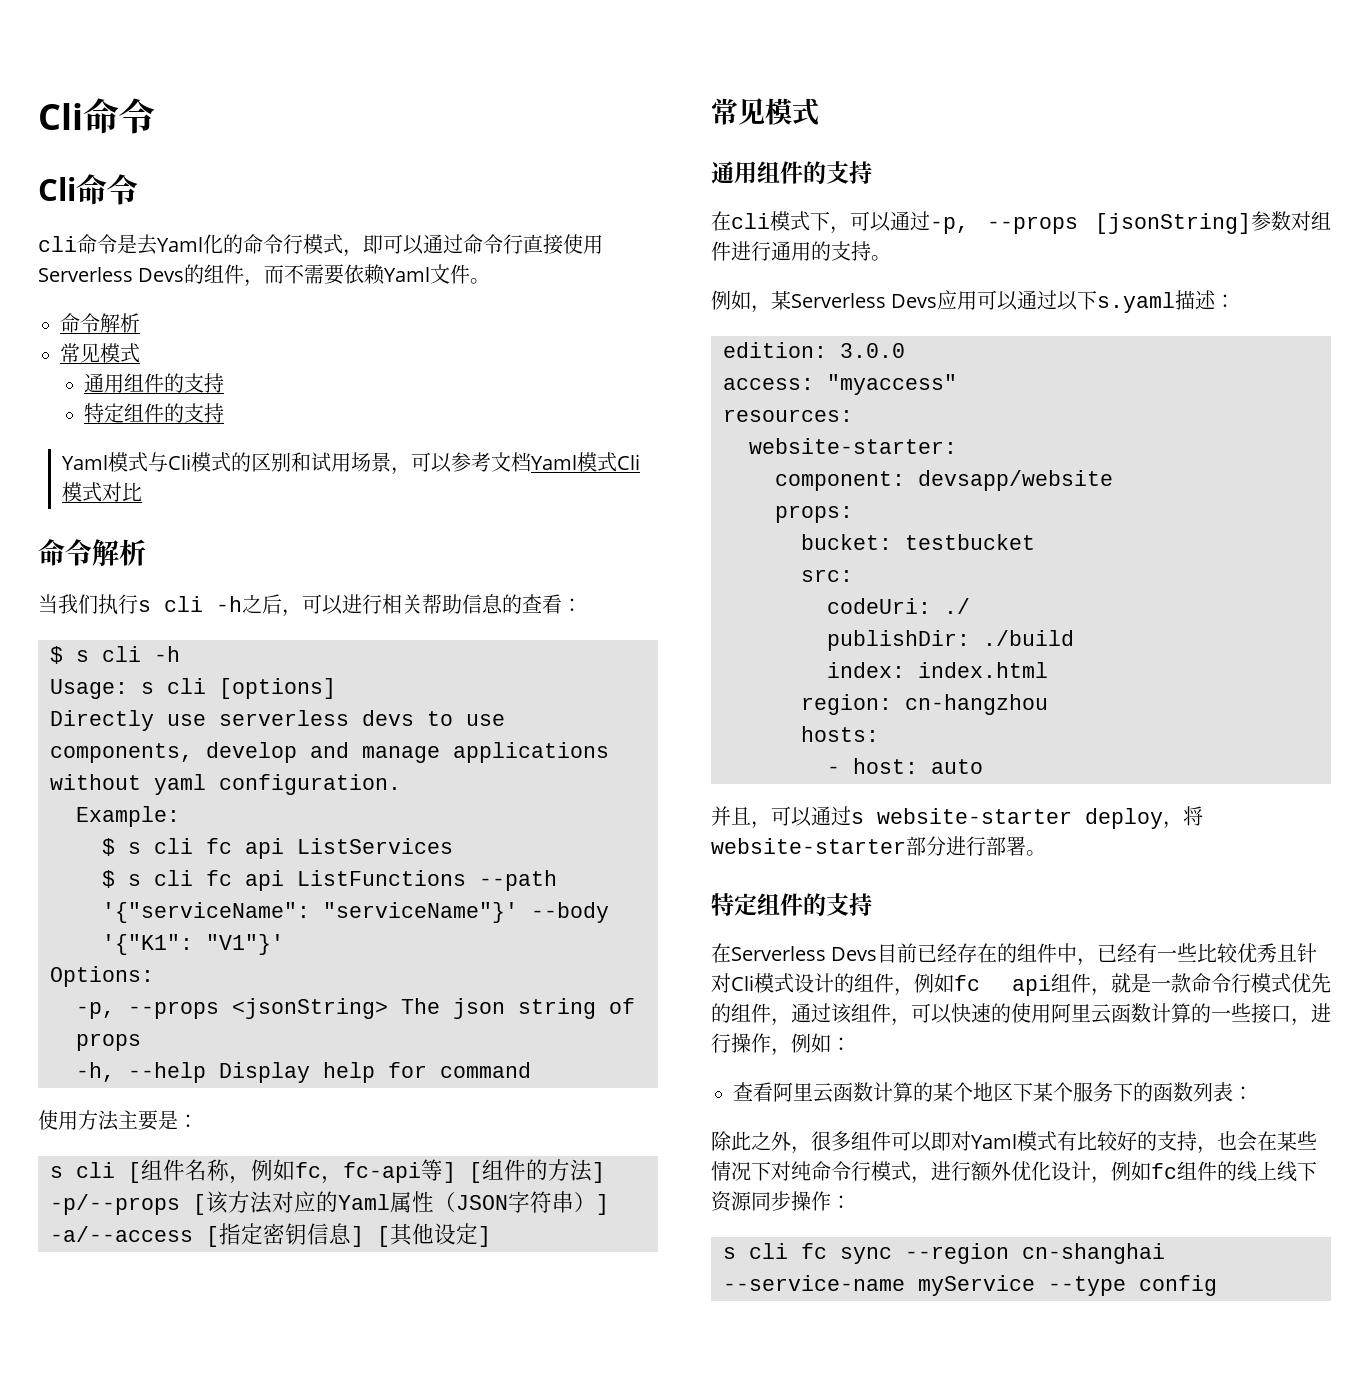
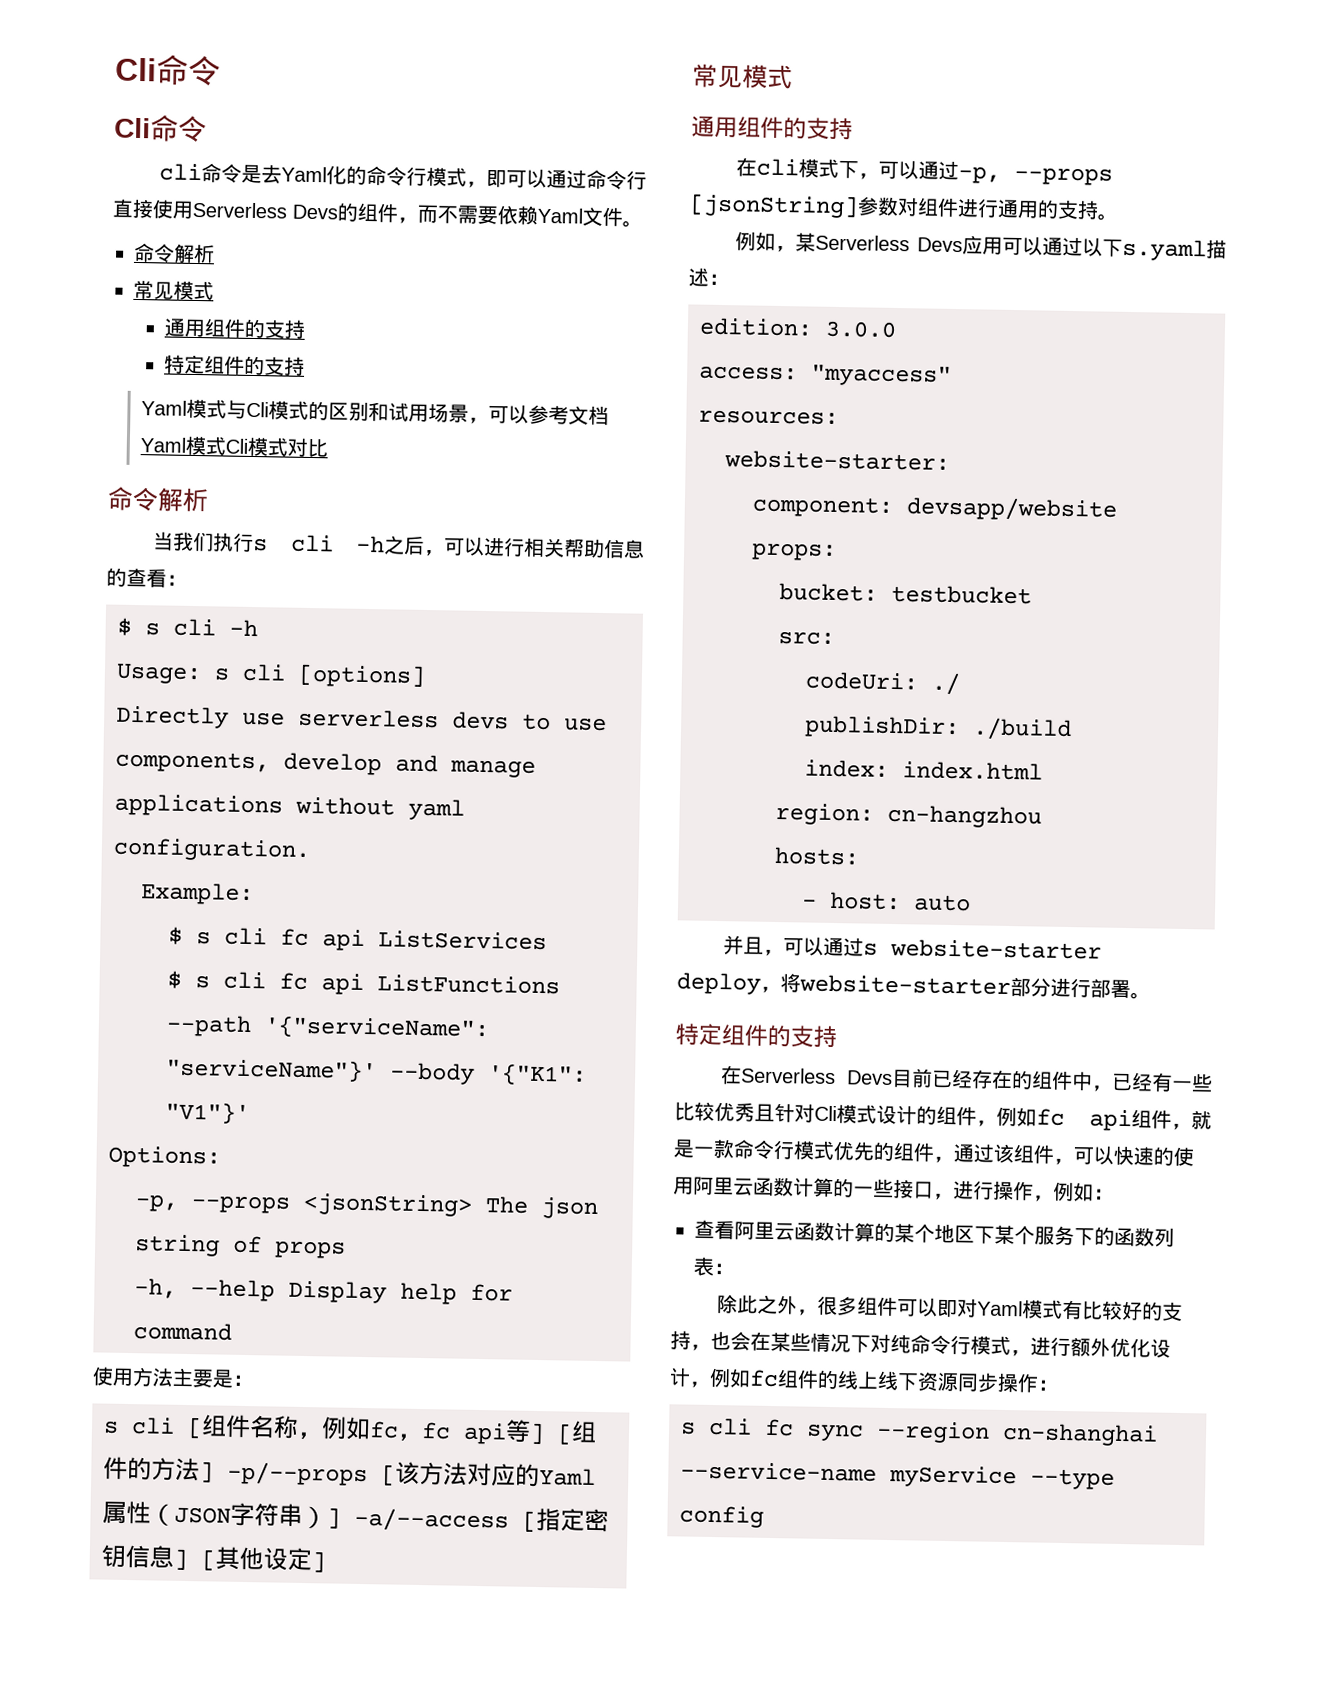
[343,1162,421,1183] fc-api -> [421,1422,507,1445] fc api

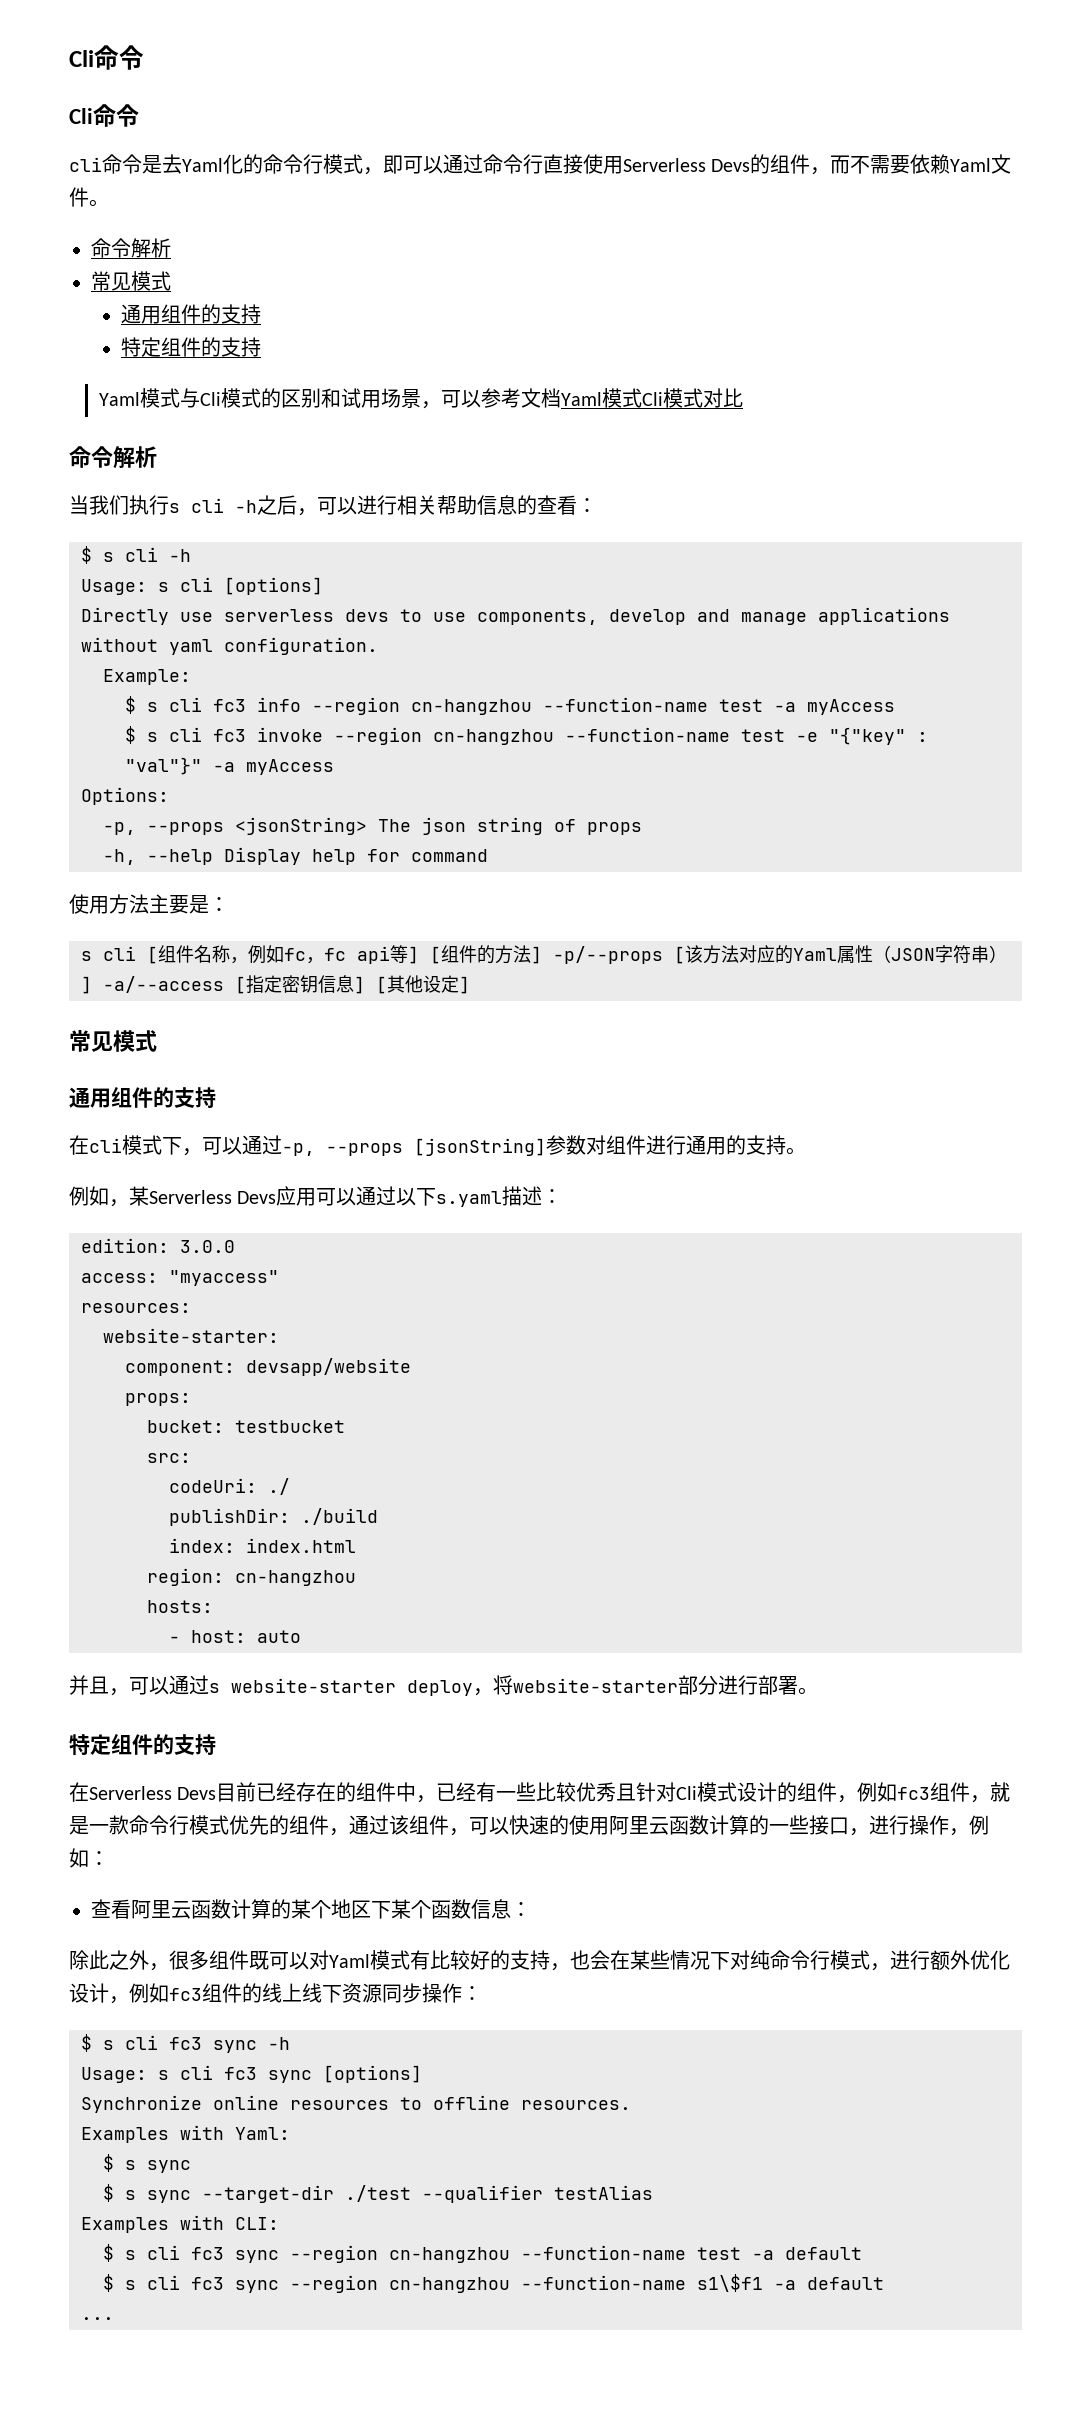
[280,928,547,951] [167,970,560,995] [166,1014,490,1041] [166,1057,587,1086] [165,1101,250,1125] fc api ListServices // $ s cli fc api ListFunctions --path '{"serviceName": "serviceName"}' --body '{"K1": "V1"}' -> [213,697,895,715] [125,726,928,745] [125,757,334,775] fc3 info --region cn-hangzhou --function-name test -a myAccess // $ s cli fc3 invoke --region cn-hangzhou --function-name test -e "{"key" : "val"}" -a myAccess
[1036,1108,1132,1132] fc api -> [897,1787,931,1800] fc3
[1034,1225,1175,1247] [693,1256,715,1276] 服务下的函数列表 -> [431,1899,511,1919] 函数信息
[897,1297,959,1318] 可以即 -> [249,1951,309,1970] 既可以
[749,1369,779,1388] fc -> [169,1988,202,2001] fc3
[680,1417,1158,1447] [680,1461,1115,1490] [679,1505,764,1528] s cli fc sync --region cn-shanghai --service-name myService --type config -> [81,2034,290,2053] [81,2065,422,2083] [81,2095,631,2113] [81,2125,290,2143] [103,2154,191,2173] [103,2184,653,2203] [81,2215,279,2233] [103,2244,862,2263] [103,2274,884,2293] [81,2317,114,2320] $ s cli fc3 sync -h // Usage: s cli fc3 sync [options] // Synchronize online resources to offline resources. // Examples with Yaml: // $ s sync // $ s sync --target-dir ./test --qualifier testAlias // Examples with CLI: // $ s cli fc3 sync --region cn-hangzhou --function-name test -a default // $ s cli fc3 sync --region cn-hangzhou --function-name s1\$f1 -a default // ...

